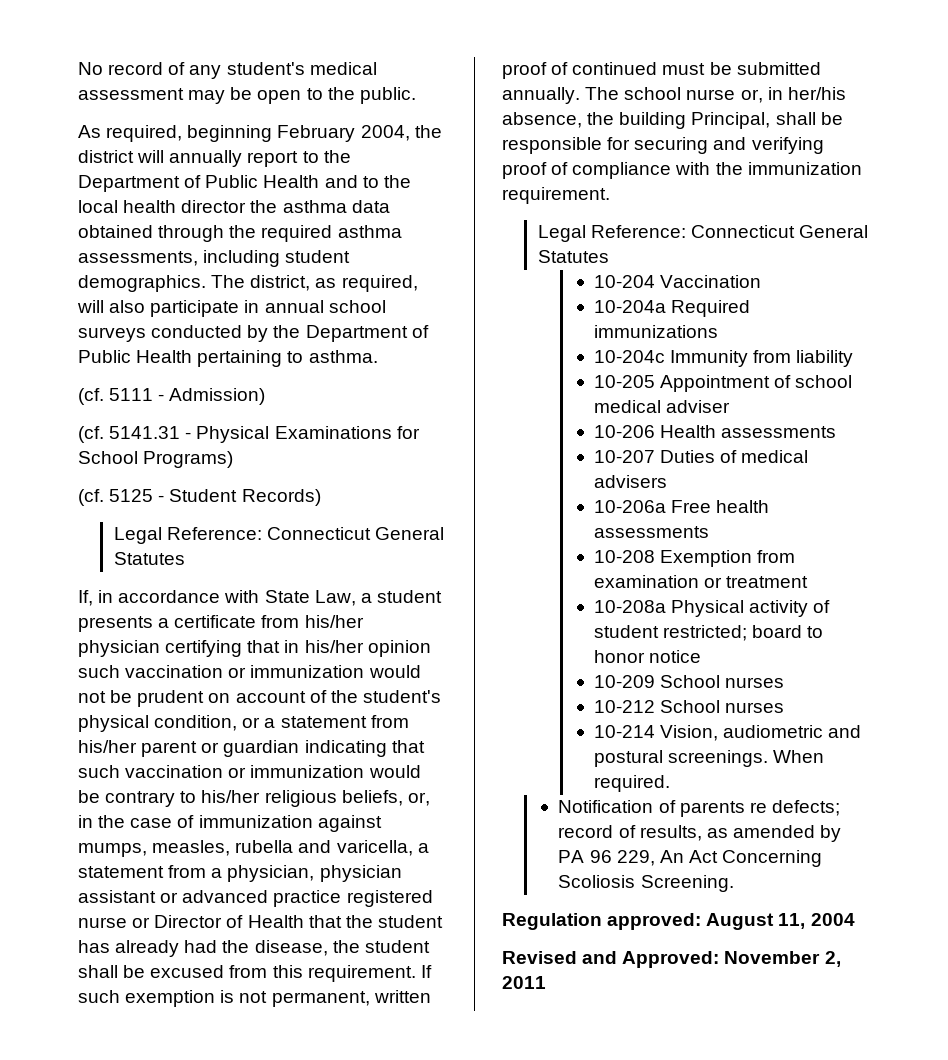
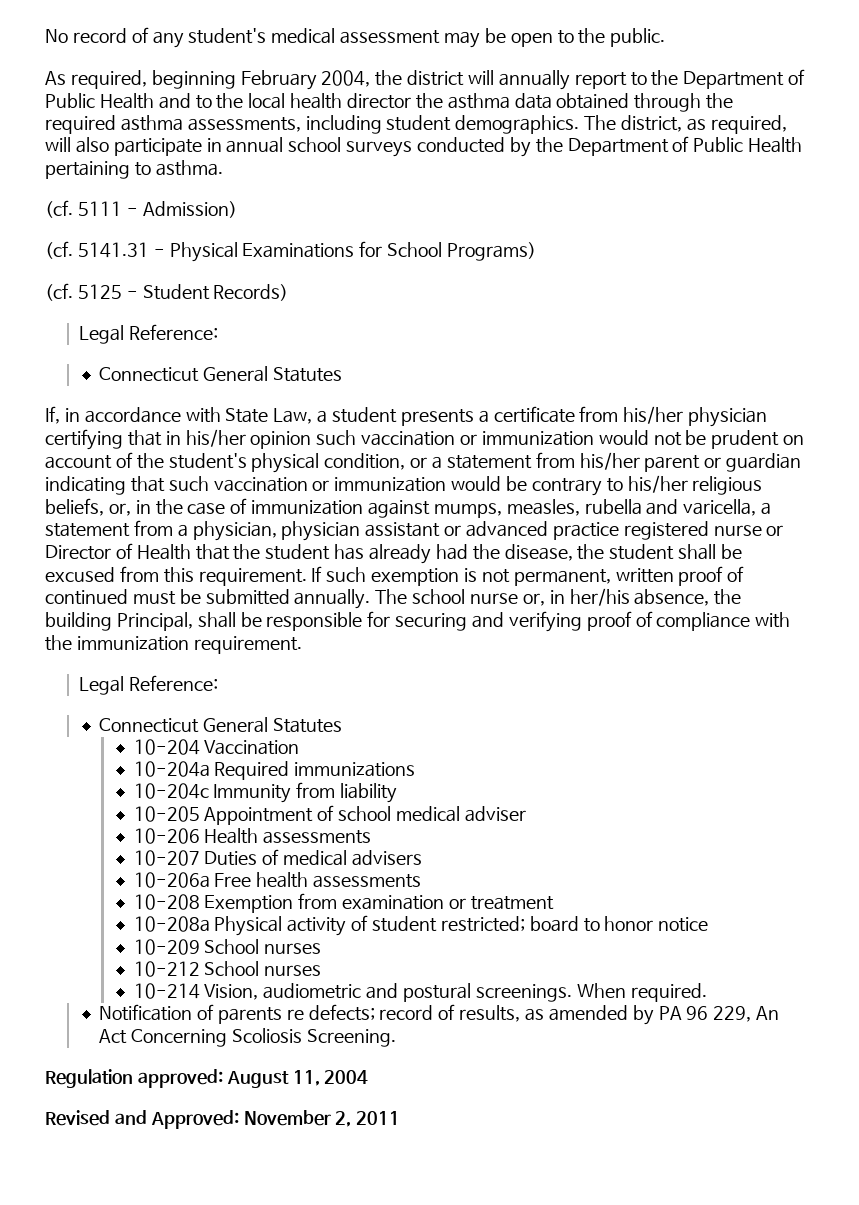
(262, 533) none -> (219, 332) //
(686, 231) none -> (219, 683) //

